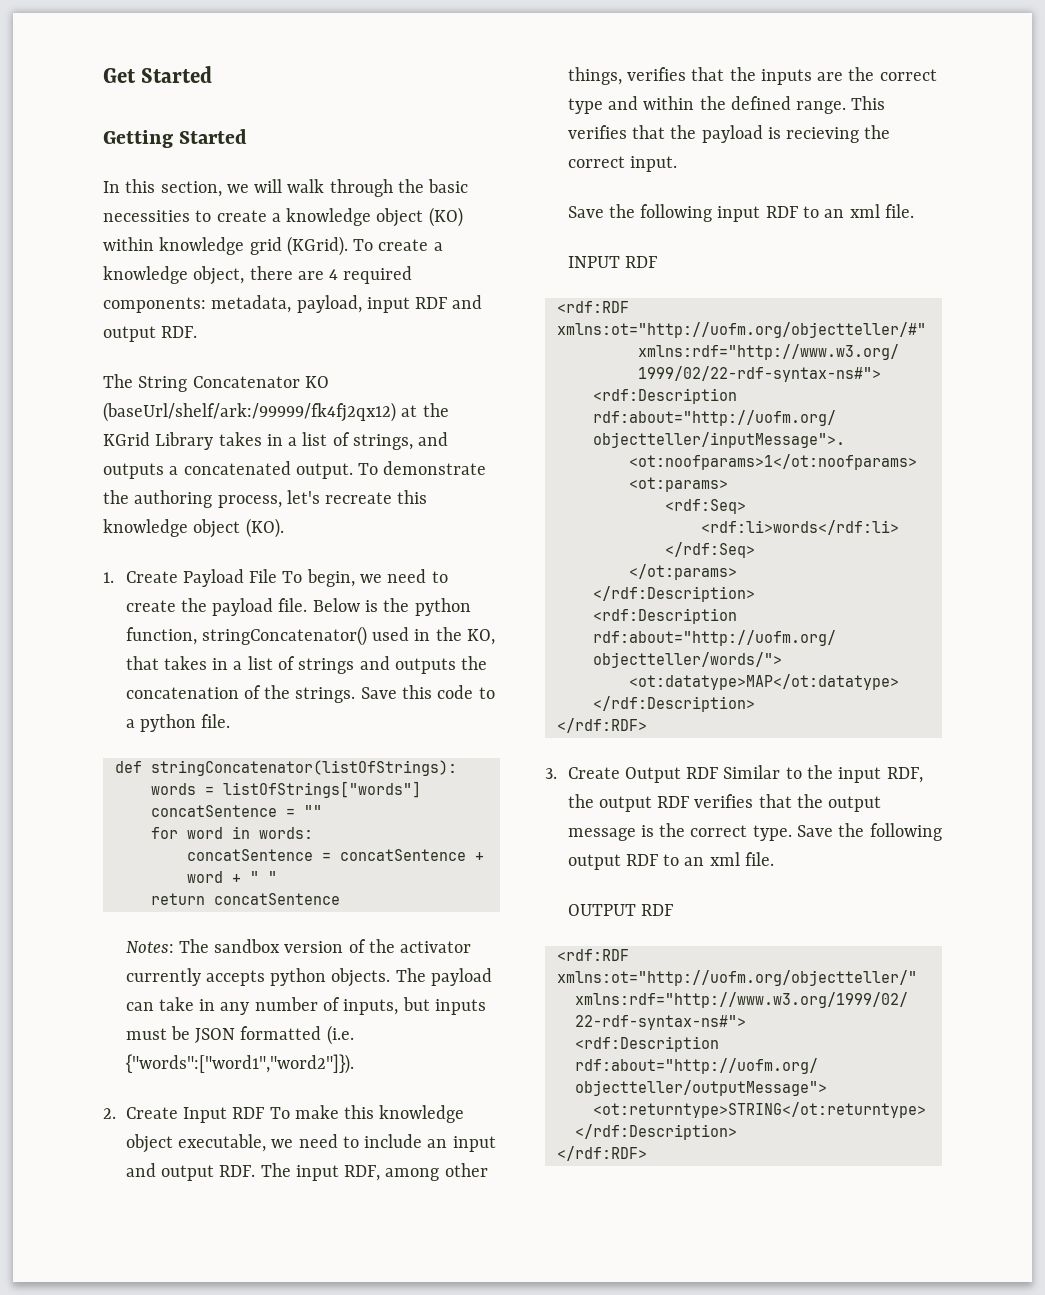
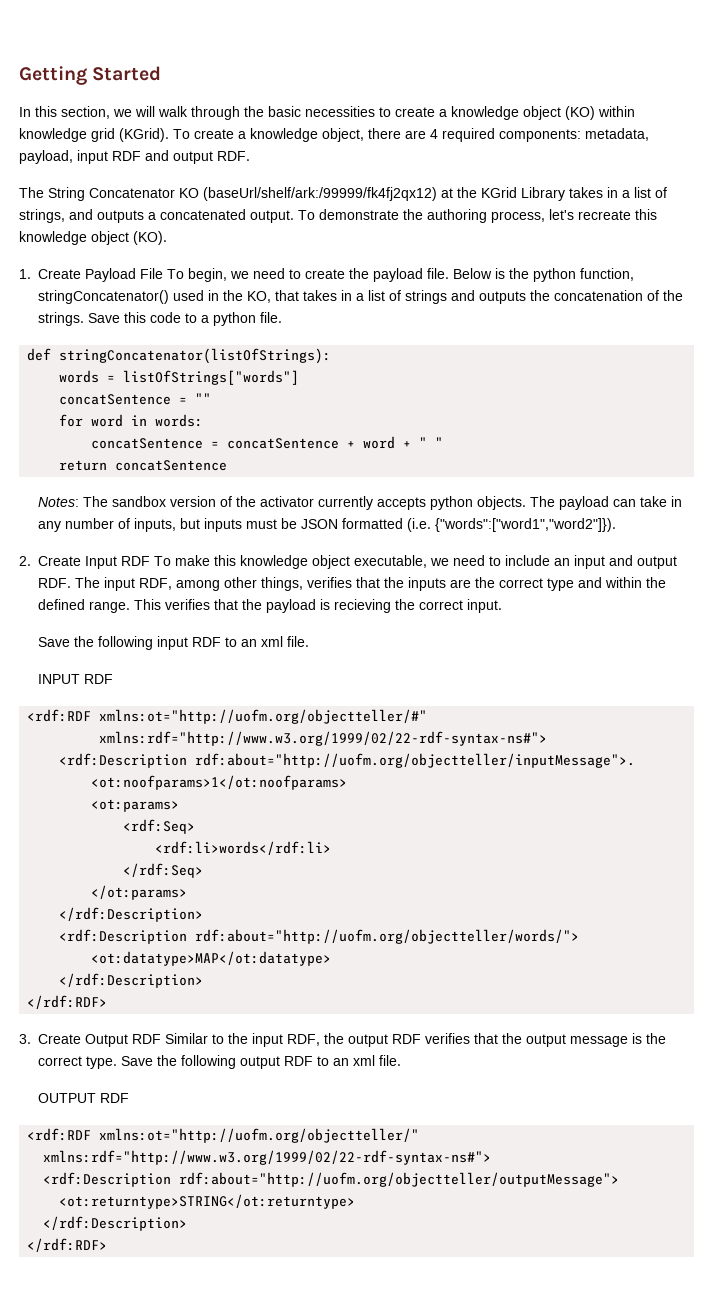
[103,66,213,83] Get Started // -> (19, 75) none

